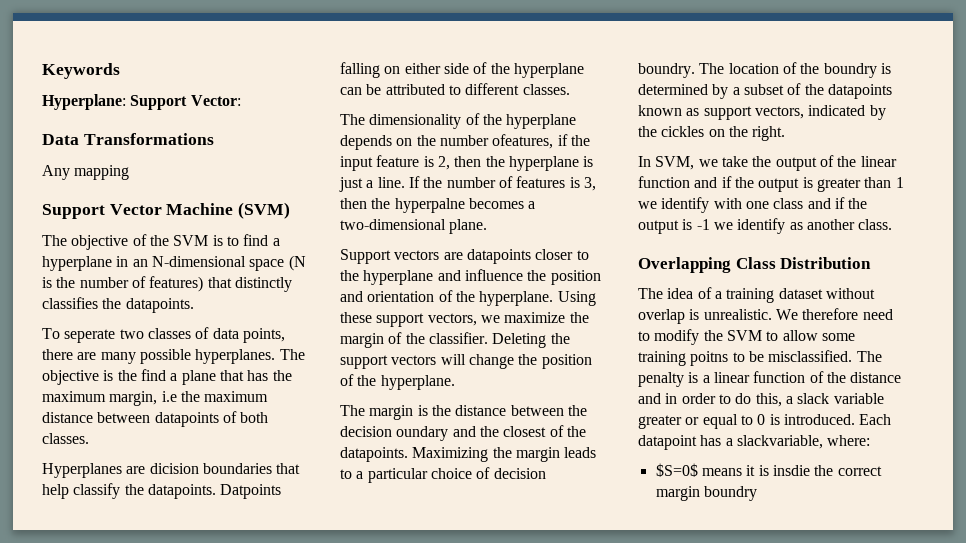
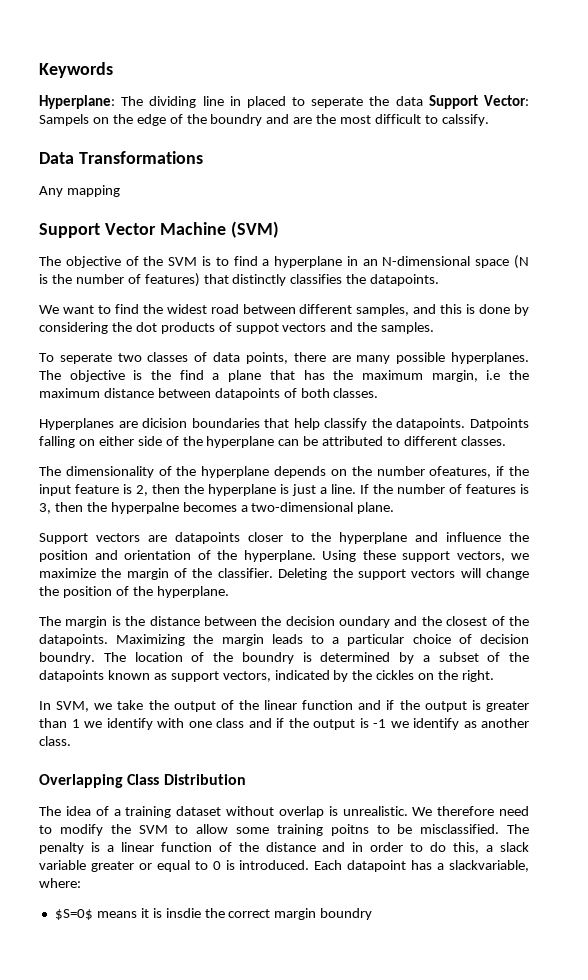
[130,95,241,110] Support Vector: -> [121,95,529,109] [39,114,489,126] The dividing line in placed to seperate the data Support Vector: Sampels on the edge of the boundry and are the most difficult to calssify.
(194, 305) none -> [39,304,530,316] [39,322,435,334] // We want to find the widest road between different samples, and this is done by considering the dot products of suppot vectors and the samples.

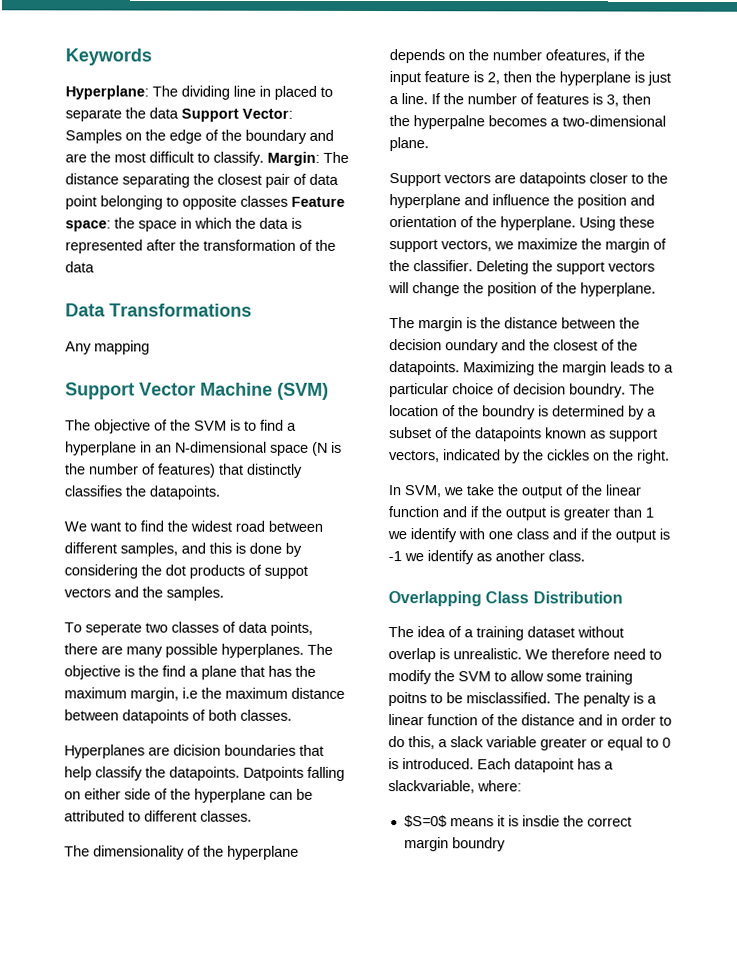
[311,97,364,108] seperate -> [65,108,122,122] separate
[39,114,89,126] Sampels -> [65,129,122,144] Samples
[210,114,263,126] boundry -> [245,129,307,144] boundary
[441,114,489,126] calssify. -> [213,151,349,166] [65,173,339,188] [65,195,345,210] [65,217,302,232] [65,239,336,254] [65,261,95,273] classify. Margin: The distance separating the closest pair of data point belonging to opposite classes Feature space: the space in which the data is represented after the transformation of the data

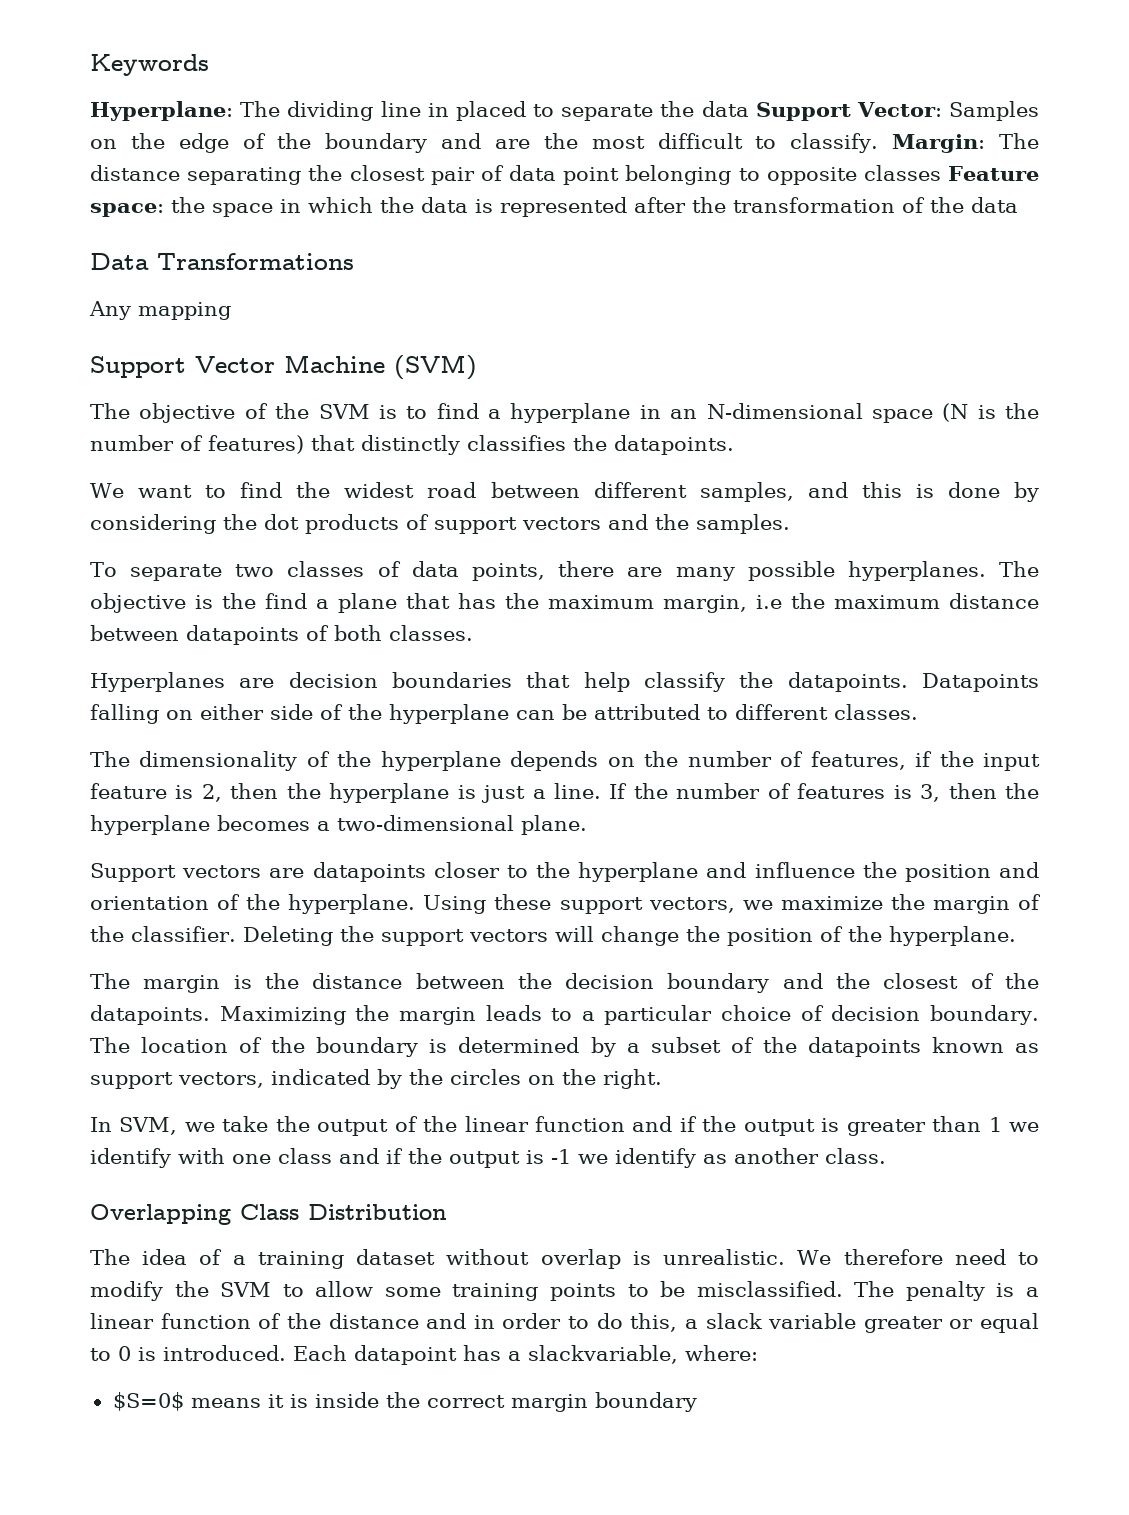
[264,565,308,579] suppot -> [434,517,517,534] support
[85,622,142,636] seperate -> [130,564,223,581] separate
[173,744,221,756] dicision -> [288,672,378,688] decision
[243,766,304,781] Datpoints -> [922,673,1039,692] Datapoints
[545,49,610,63] ofeatures, -> [780,751,906,770] of features,
[413,115,485,130] hyperpalne -> [90,815,210,835] hyperplane
[445,339,499,354] oundary -> [667,973,770,993] boundary
[569,383,626,398] boundry. -> [930,1005,1040,1025] boundary.
[482,405,536,420] boundry -> [316,1037,419,1057] boundary
[547,449,590,461] cickles -> [450,1069,521,1085] circles
[388,692,427,707] poitns -> [550,1283,616,1301] points
[521,815,560,827] insdie -> [314,1392,379,1408] inside
[451,837,506,852] boundry -> [594,1392,697,1412] boundary

